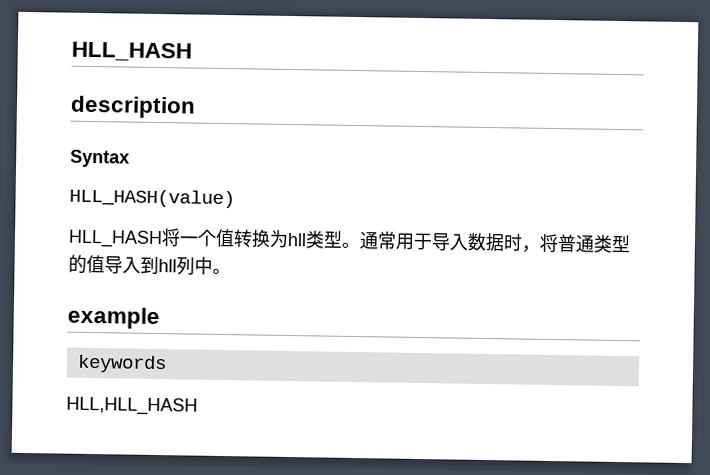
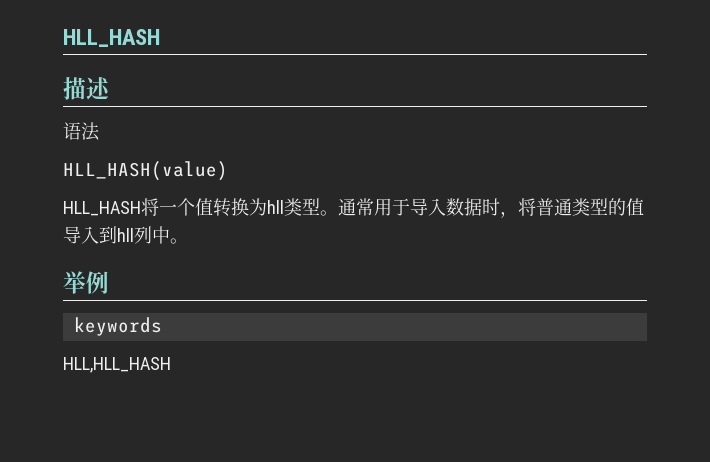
[70,95,196,119] [70,149,130,168] description // Syntax -> [63,77,110,100] [63,122,100,141] 描述 // 语法
[67,306,160,330] example -> [63,271,109,294] 举例

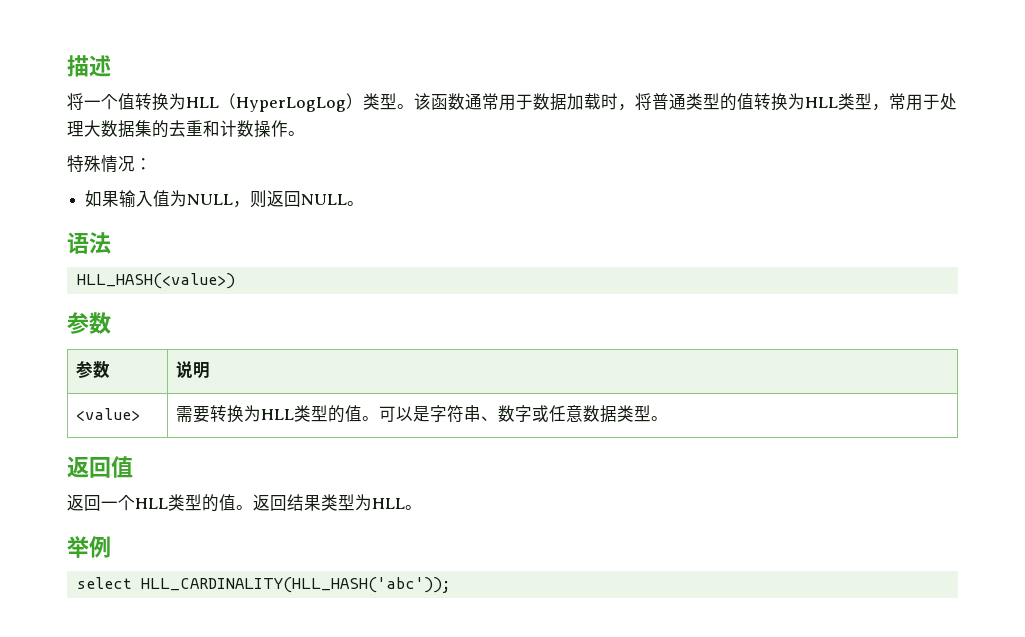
[63,29,160,47] HLL_HASH // -> (67, 66) none
[63,122,100,141] [63,161,228,181] [63,201,141,216] 语法 // HLL_HASH(value) // HLL_HASH -> (111, 66) none
[267,198,482,216] hll类型。通常用于导入数据 -> [186,93,601,112] HLL（HyperLogLog）类型。该函数通常用于数据加载
[63,226,170,244] 导入到hll列中 -> [754,93,957,111] [67,120,305,138] [67,155,152,173] [85,190,365,208] [67,232,111,254] [76,273,235,289] [67,312,111,334] [75,361,110,378] [175,361,210,379] [75,408,140,421] [175,405,668,423] [67,456,133,478] [67,494,405,512] 转换为HLL类型，常用于处理大数据集的去重和计数操作。 // 特殊情况： // 如果输入值为NULL，则返回NULL。 // 语法 // HLL_HASH(<value>) // 参数 // 参数 | 说明 // <value> | 需要转换为HLL类型的值。可以是字符串、数字或任意数据类型。 // 返回值 // 返回一个HLL类型的值。返回结果类型为HLL
[73,317,162,336] [63,357,171,373] keywords // HLL,HLL_HASH -> [76,577,451,593] select HLL_CARDINALITY(HLL_HASH('abc'));

